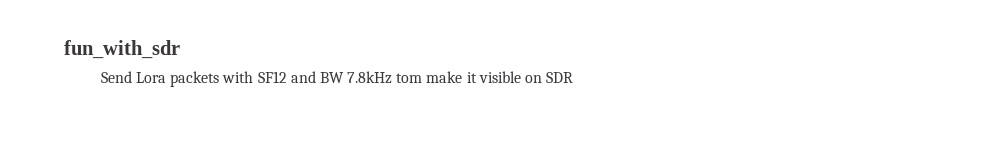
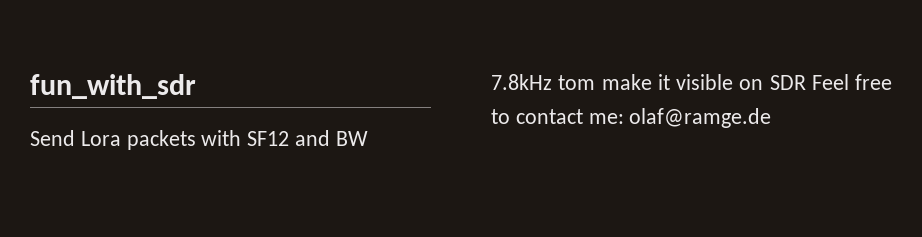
(574, 77) none -> [811,74,892,90] [491,108,772,128] Feel free to contact me: olaf@ramge.de

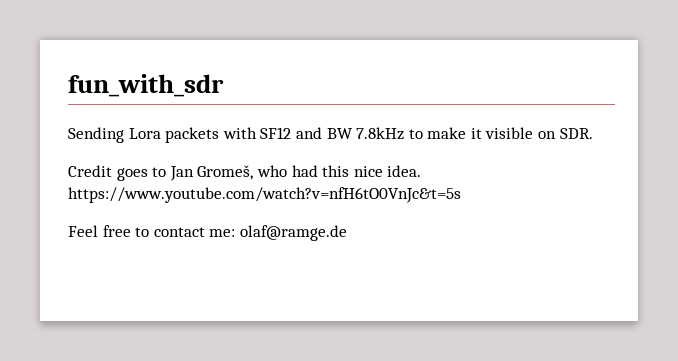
[30,130,75,146] Send -> [68,127,124,143] Sending
[558,75,596,90] tom -> [408,129,423,139] to
[769,75,806,90] SDR -> [559,128,593,139] [68,165,422,181] [68,187,461,203] SDR. // Credit goes to Jan Gromeš, who had this nice idea. https://www.youtube.com/watch?v=nfH6tO0VnJc&t=5s //

